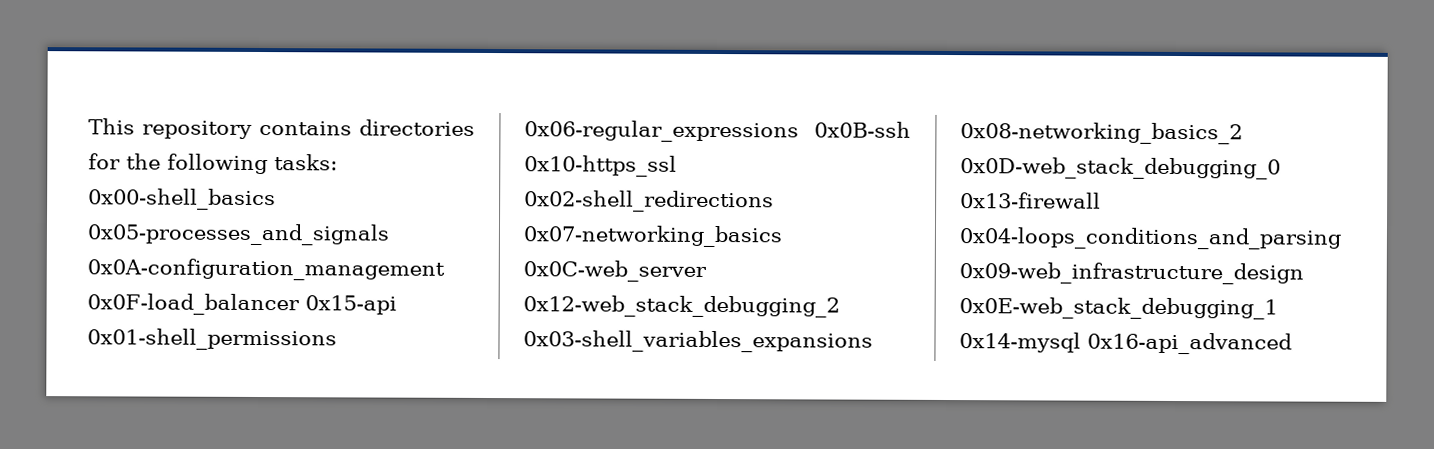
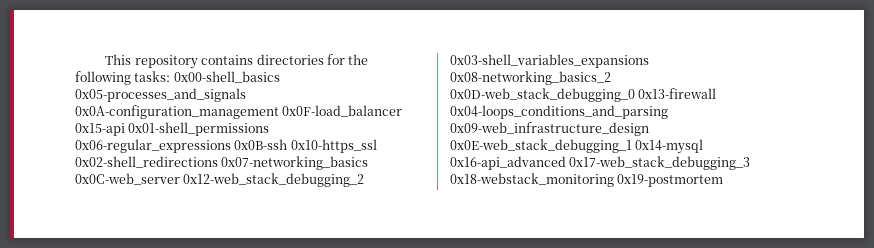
(1292, 343) none -> [569,156,751,170] [450,173,724,187] 0x17-web_stack_debugging_3 0x18-webstack_monitoring 0x19-postmortem

